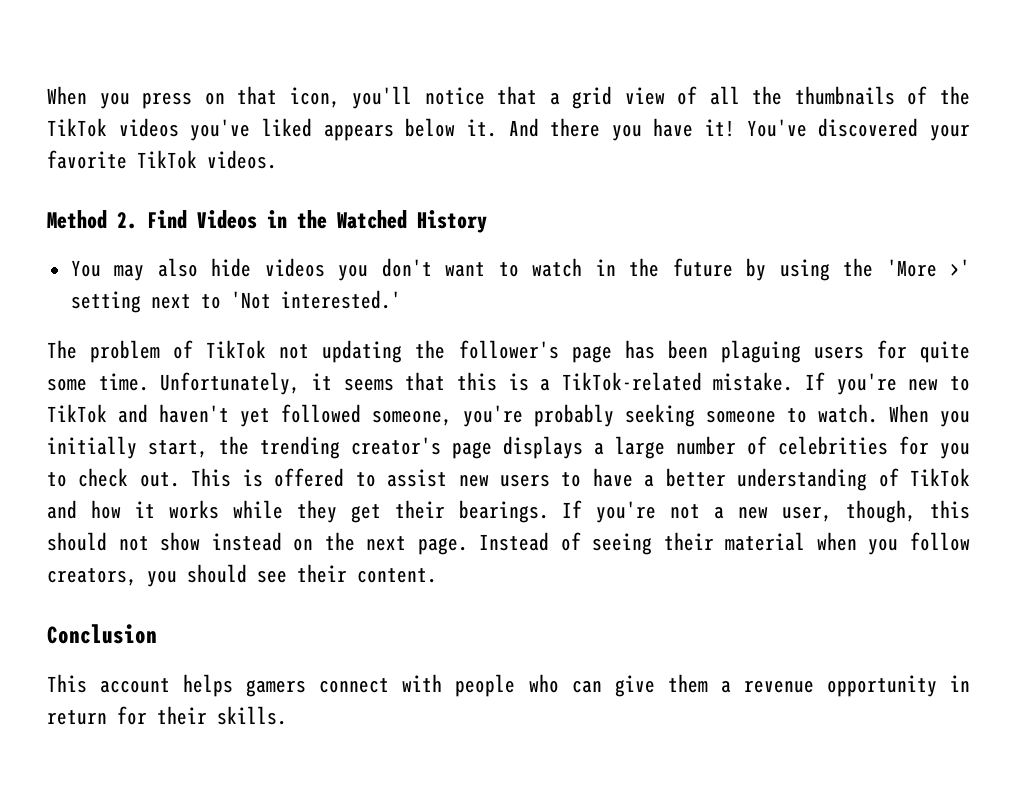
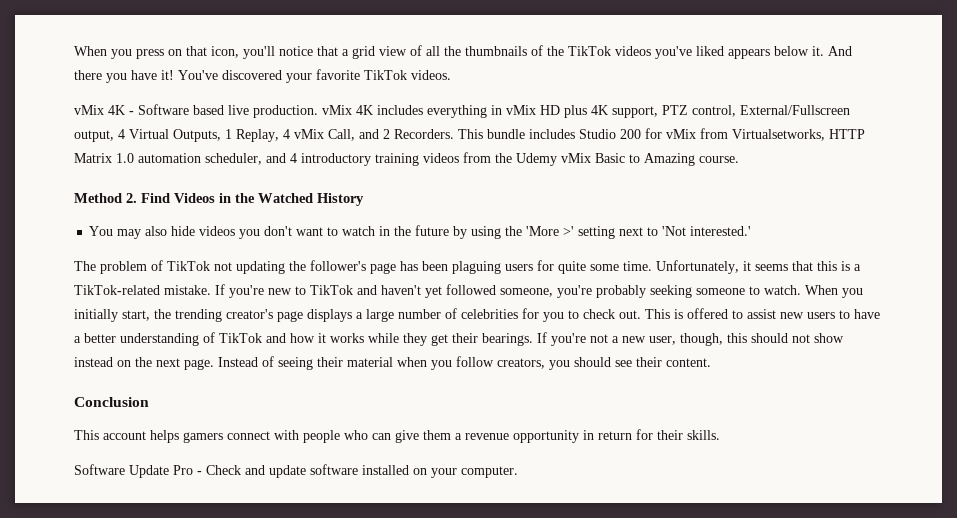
(277, 159) none -> [74,104,850,118] [74,128,865,142] [74,152,739,166] // vMix 4K - Software based live production. vMix 4K includes everything in vMix HD plus 4K support, PTZ control, External/Fullscreen output, 4 Virtual Outputs, 1 Replay, 4 vMix Call, and 2 Recorders. This bundle includes Studio 200 for vMix from Virtualsetworks, HTTP Matrix 1.0 automation scheduler, and 4 introductory training videos from the Udemy vMix Basic to Amazing course.
(287, 715) none -> [74,464,518,478] // Software Update Pro - Check and update software installed on your computer.

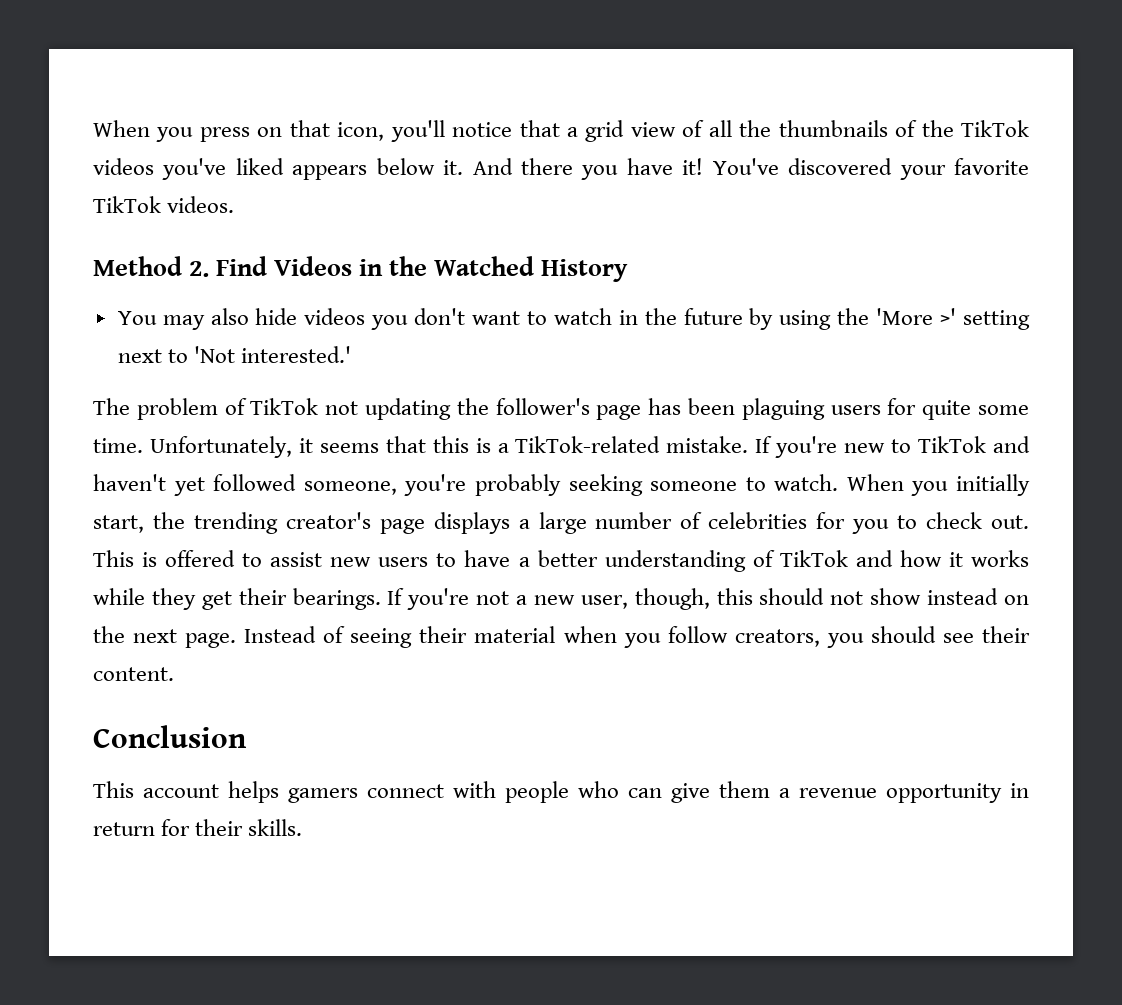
[74,104,850,118] [74,128,865,142] [74,152,739,166] // vMix 4K - Software based live production. vMix 4K includes everything in vMix HD plus 4K support, PTZ control, External/Fullscreen output, 4 Virtual Outputs, 1 Replay, 4 vMix Call, and 2 Recorders. This bundle includes Studio 200 for vMix from Virtualsetworks, HTTP Matrix 1.0 automation scheduler, and 4 introductory training videos from the Udemy vMix Basic to Amazing course. -> (235, 204) none
[74,464,518,478] // Software Update Pro - Check and update software installed on your computer. -> (303, 827) none

